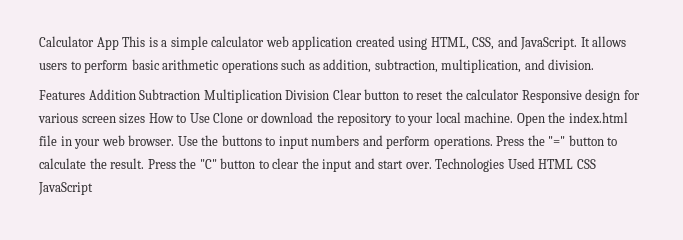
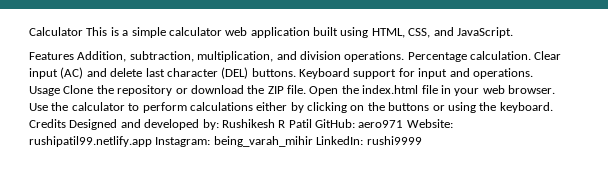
[96,37,119,50] App -> (83, 31) none
[355,36,395,47] created -> [313,27,338,36] built
[580,36,627,47] [39,59,595,73] [39,89,640,103] [38,112,514,126] It allows users to perform basic arithmetic operations such as addition, subtraction, multiplication, and division. // Features Addition Subtraction Multiplication Division Clear button to reset the calculator Responsive design for various screen sizes How to Use Clone or download the repository to your local machine. -> [29,51,562,62] [29,67,533,79] [29,85,306,96] // Features Addition, subtraction, multiplication, and division operations. Percentage calculation. Clear input (AC) and delete last character (DEL) buttons. Keyboard support for input and operations. Usage Clone the repository or download the ZIP file.
[221,135,618,149] [39,158,596,172] [38,182,93,195] buttons to input numbers and perform operations. Press the "=" button to calculate the result. Press the "C" button to clear the input and start over. Technologies Used HTML CSS JavaScript -> [71,102,553,113] [29,119,453,130] [29,136,422,147] calculator to perform calculations either by clicking on the buttons or using the keyboard. Credits Designed and developed by: Rushikesh R Patil GitHub: aero971 Website: rushipatil99.netlify.app Instagram: being_varah_mihir LinkedIn: rushi9999

